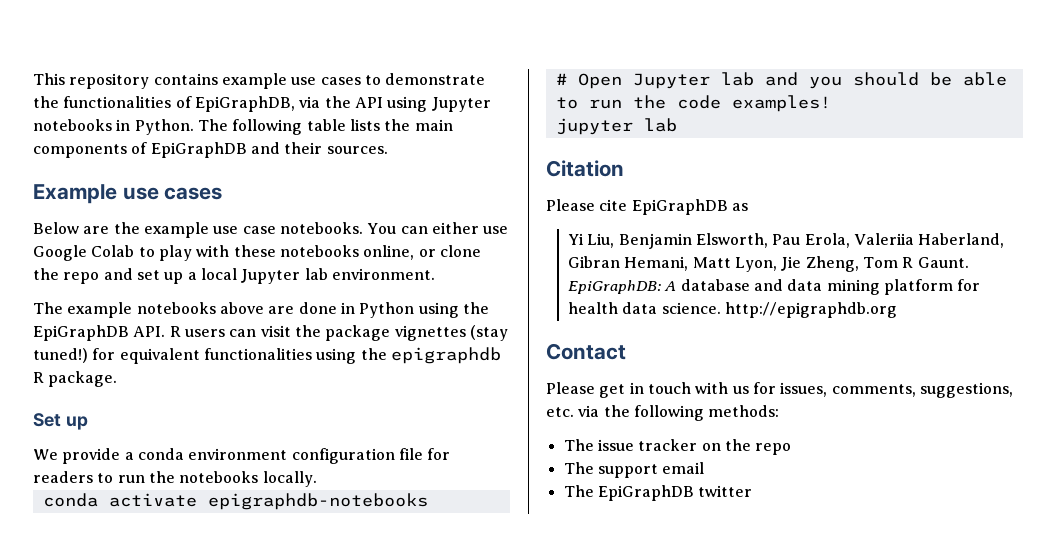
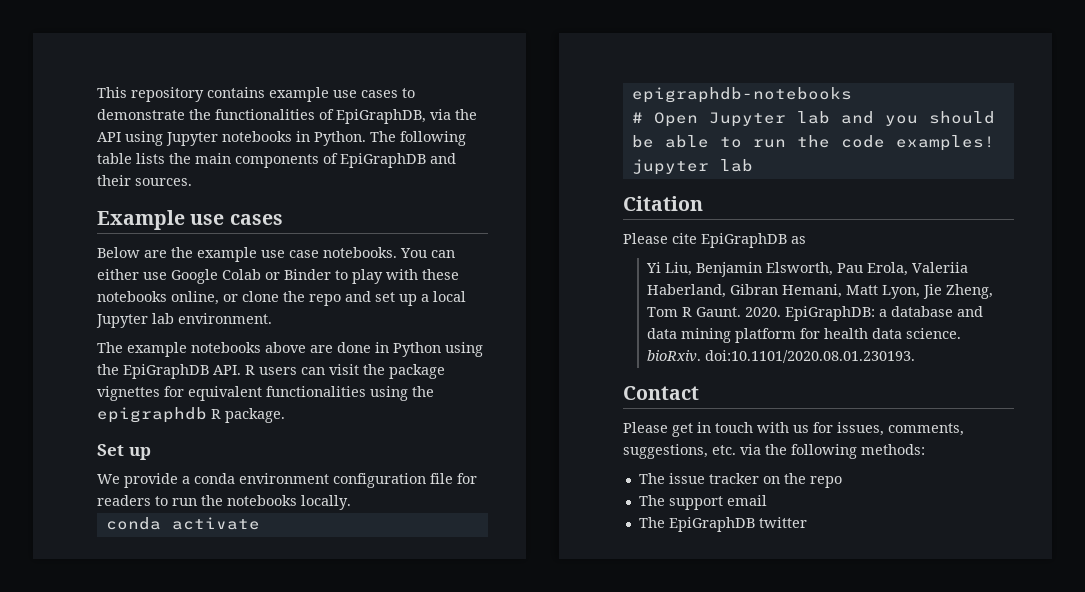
(135, 251) none -> [265,269,331,280] or Binder
[469,325,508,341] [33,348,88,363] (stay tuned!) -> (160, 393) none
[567,280,677,294] EpiGraphDB: A -> [745,306,888,321] 2020. EpiGraphDB: a
[724,302,897,318] http://epigraphdb.org -> [647,350,916,363] bioRxiv. doi:10.1101/2020.08.01.230193.

